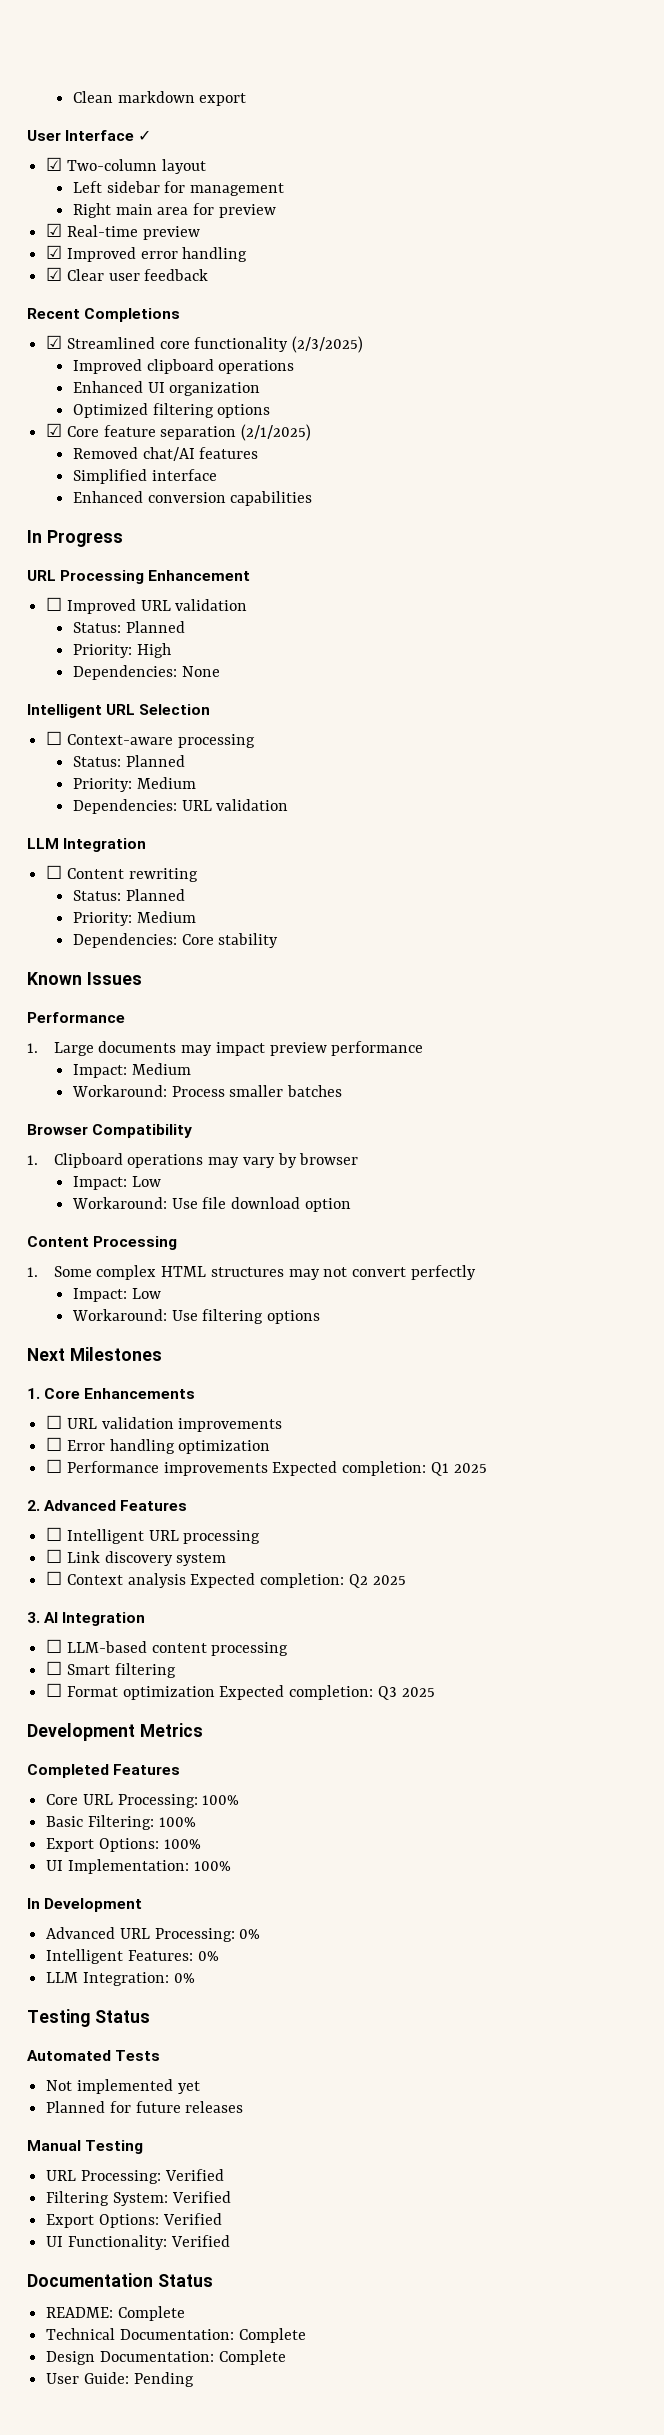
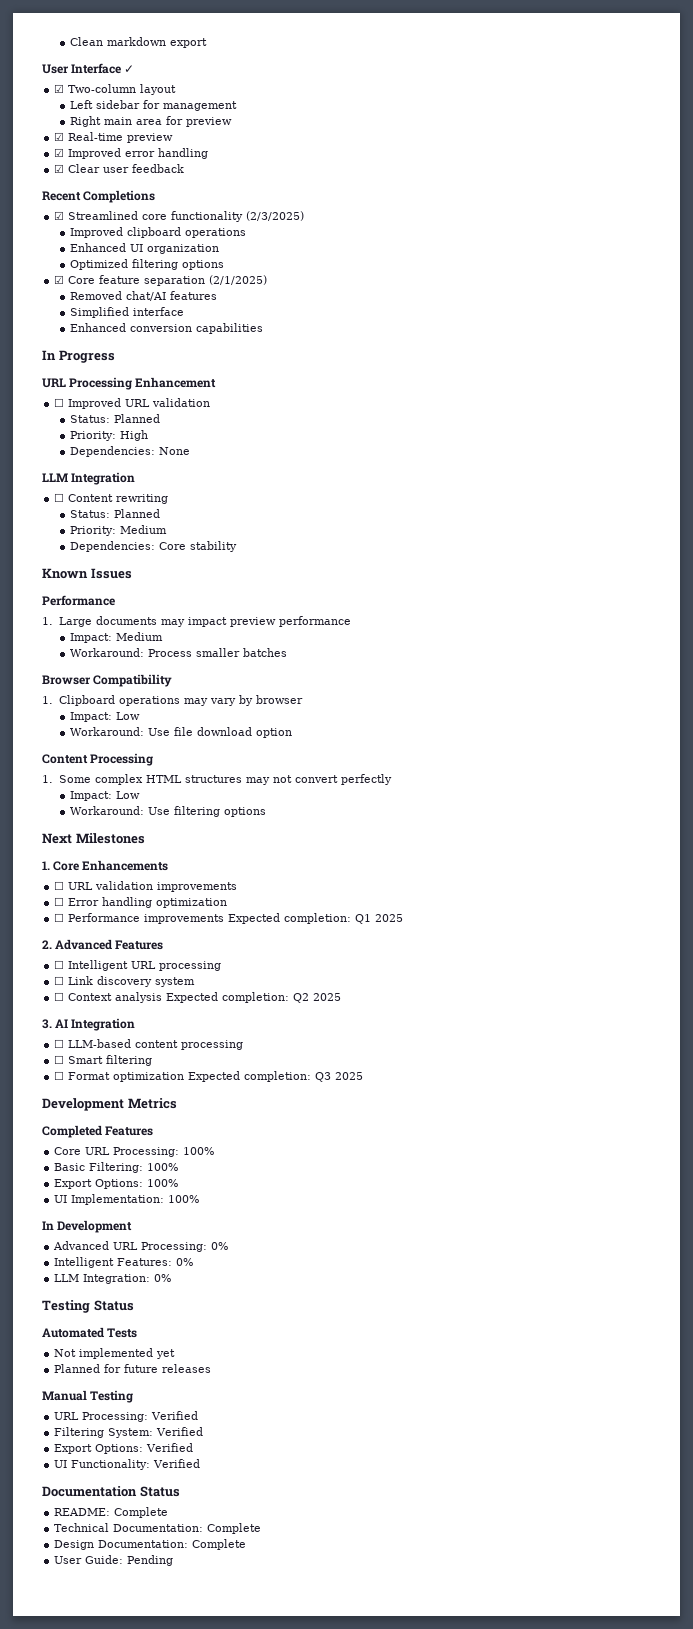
[27,704,211,718] [46,731,255,748] [72,755,185,767] [72,777,196,792] [72,799,289,814] // Intelligent URL Selection // ☐ Context-aware processing // Status: Planned // Priority: Medium // Dependencies: URL validation -> (191, 451) none

